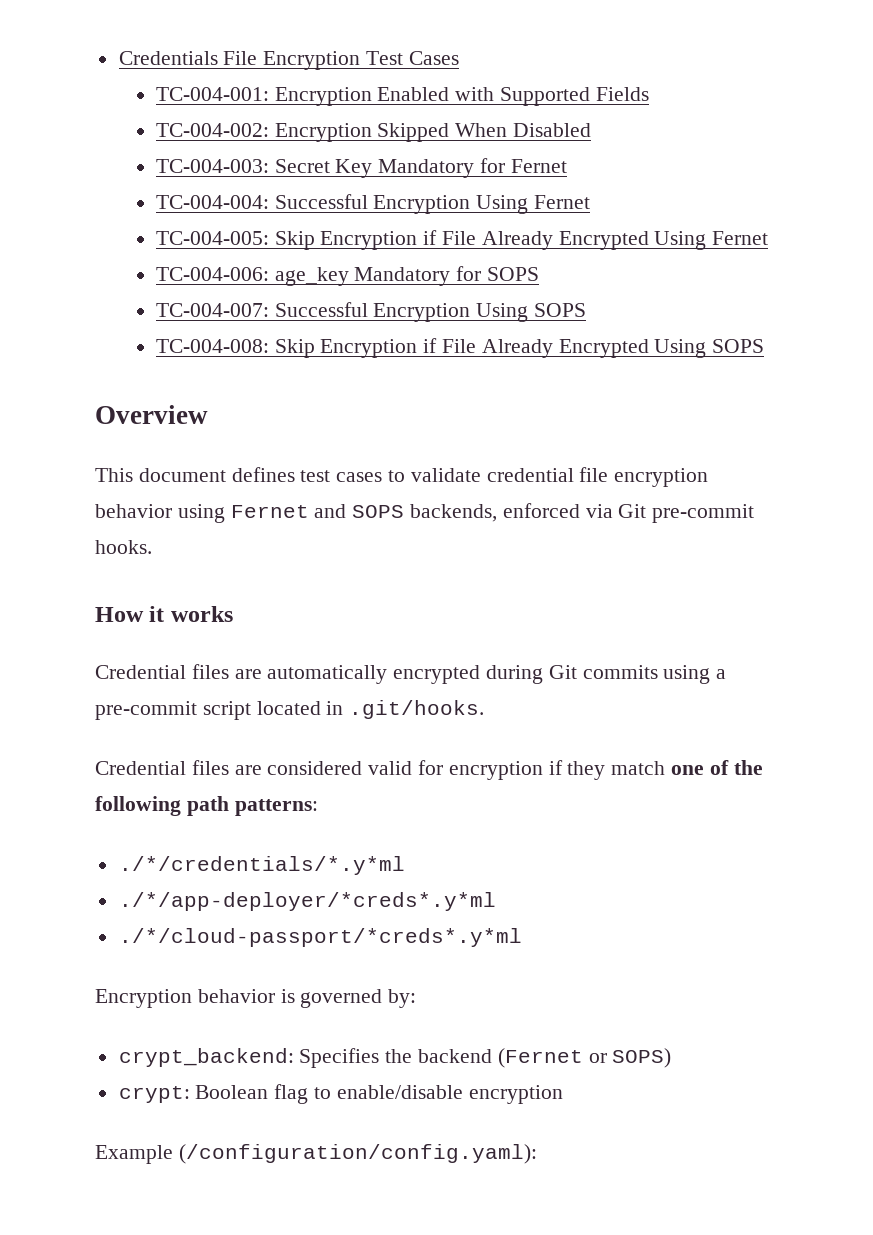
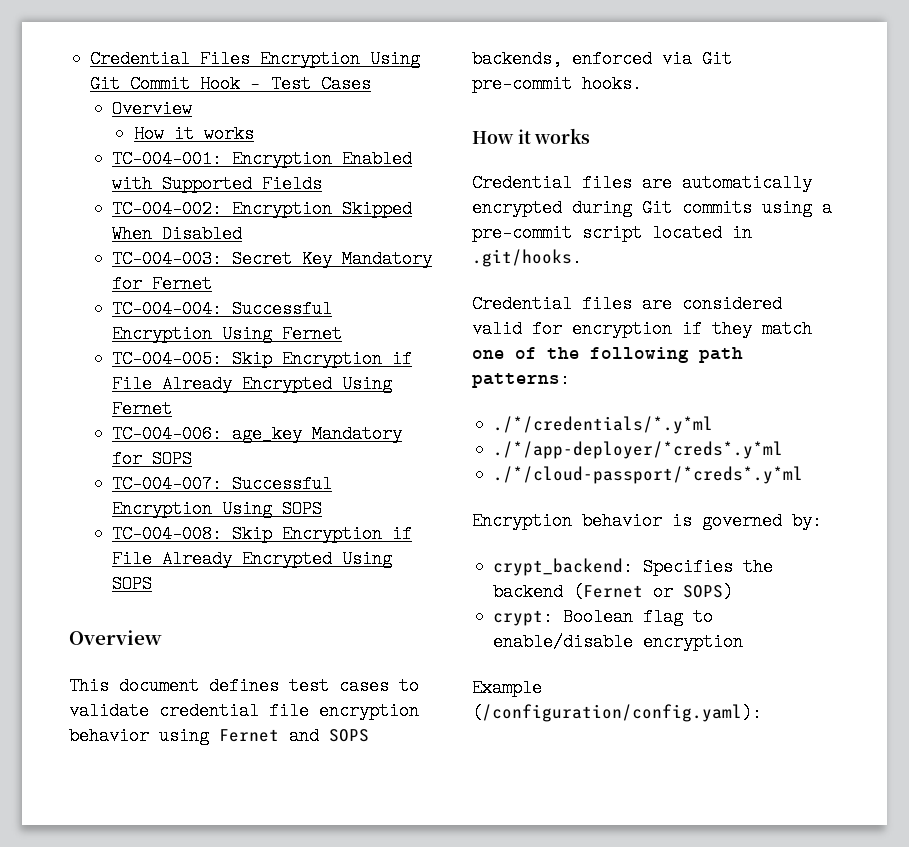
[118,51,459,70] Credentials File Encryption Test Cases -> [90,50,421,68] [90,75,372,93] [112,100,193,118] [133,125,254,143] Credential Files Encryption Using Git Commit Hook — Test Cases // Overview // How it works

